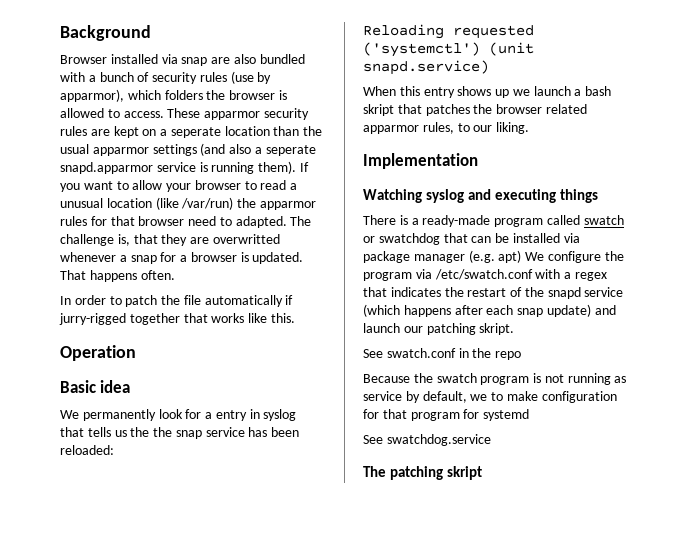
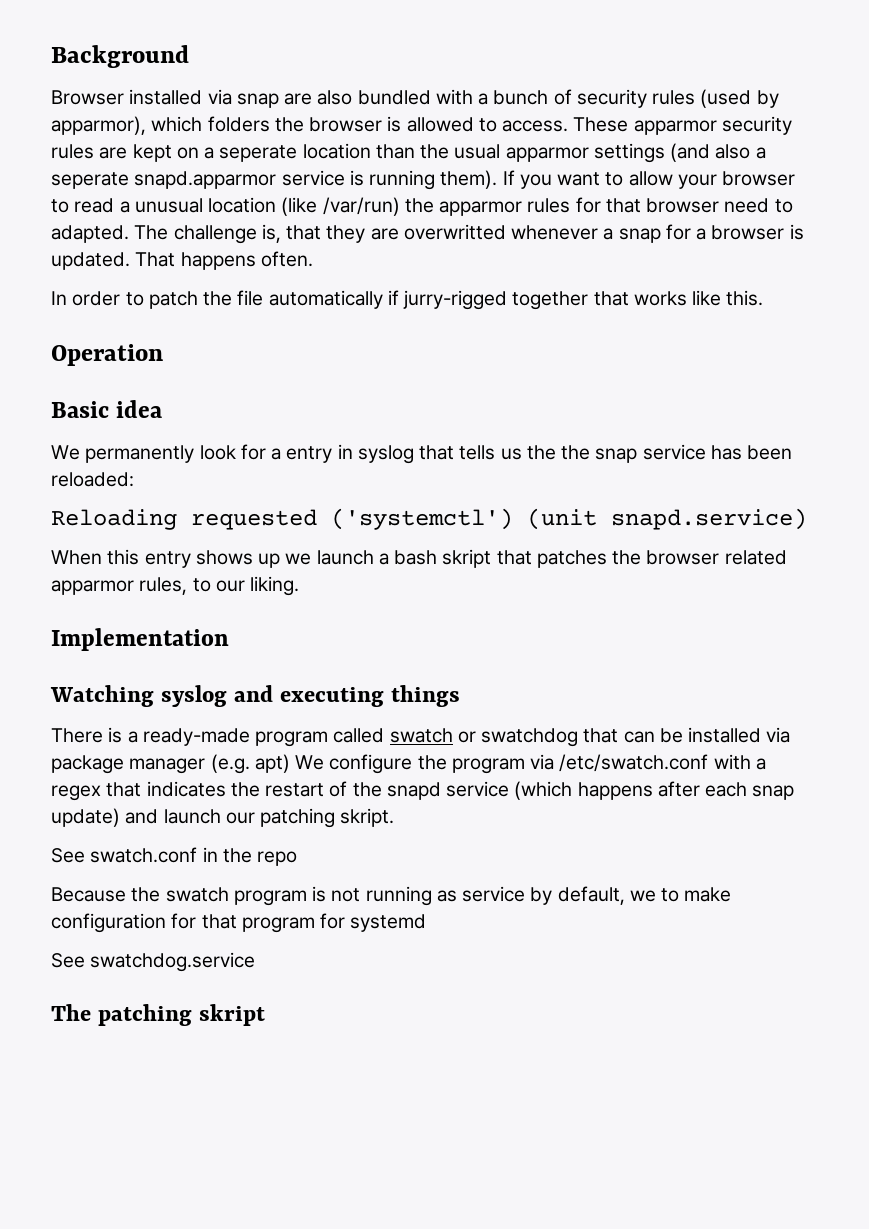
[230,71,254,84] (use -> [700,89,752,108] (used

